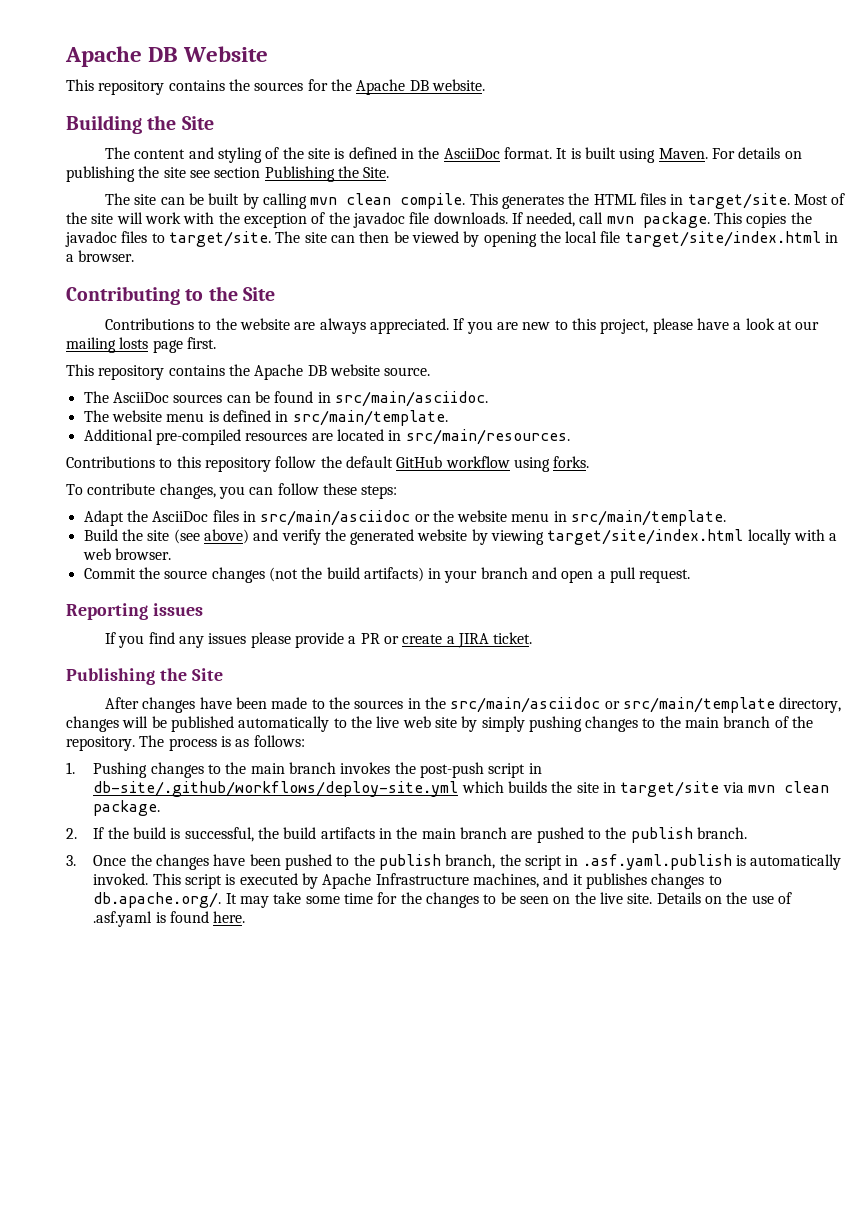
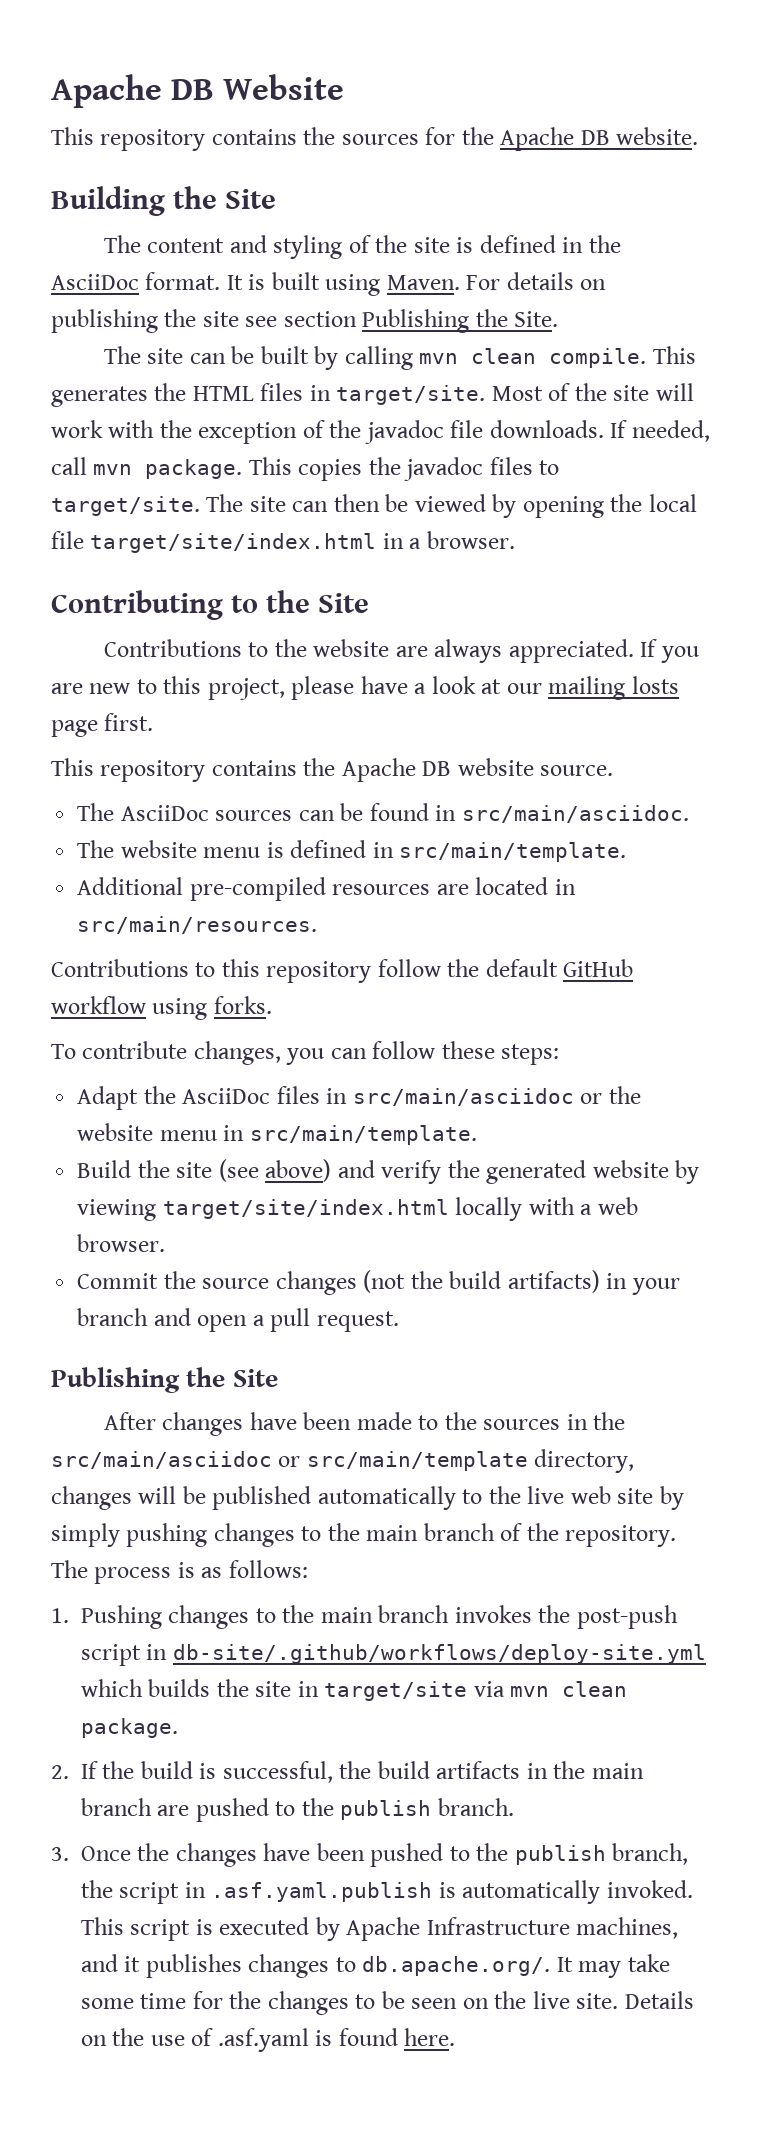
[66,603,203,620] [105,632,533,648] // Reporting issues // If you find any issues please provide a PR or create a JIRA ticket. -> (399, 1321) none

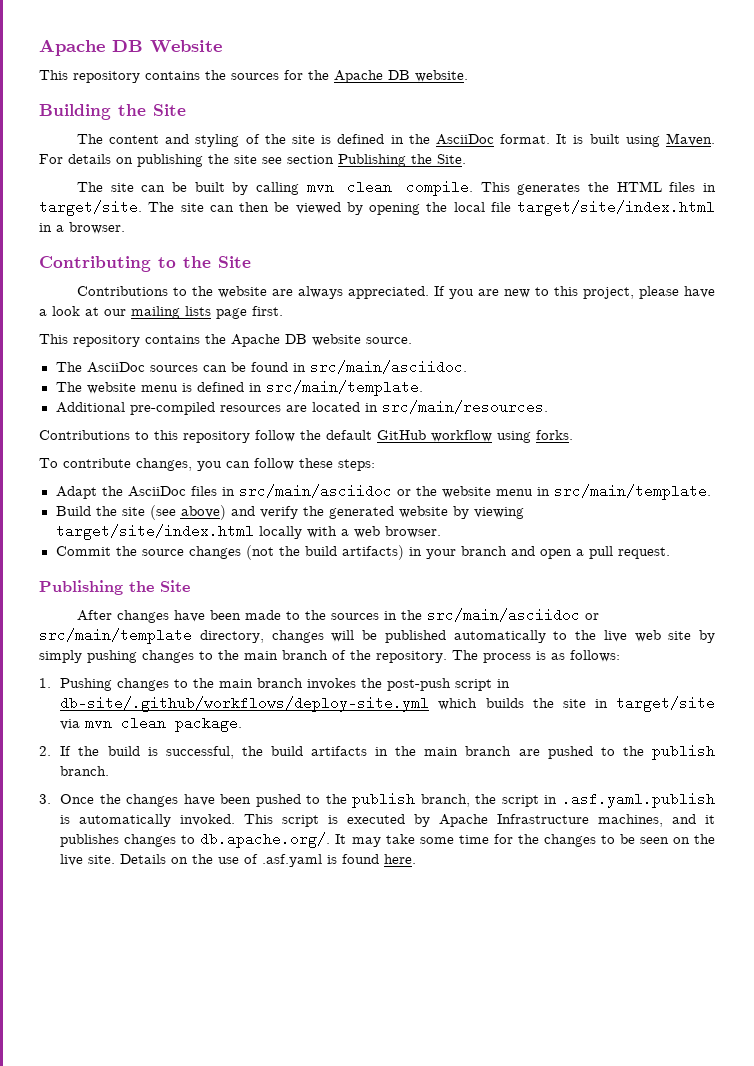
[491,383,694,401] [51,420,710,444] [51,457,560,481] [51,496,200,516] Most of the site will work with the exception of the javadoc file downloads. If needed, call mvn package. This copies the javadoc files to target/site. -> (142, 208) none
[631,676,679,694] losts -> [185,306,211,316] lists

